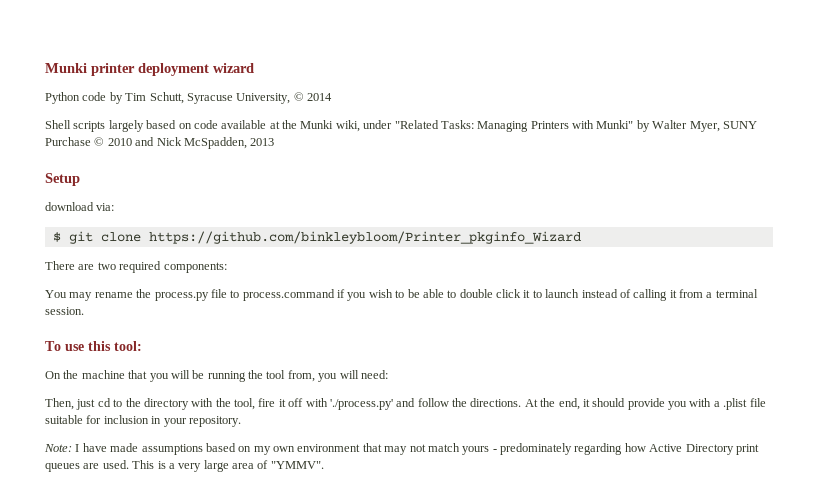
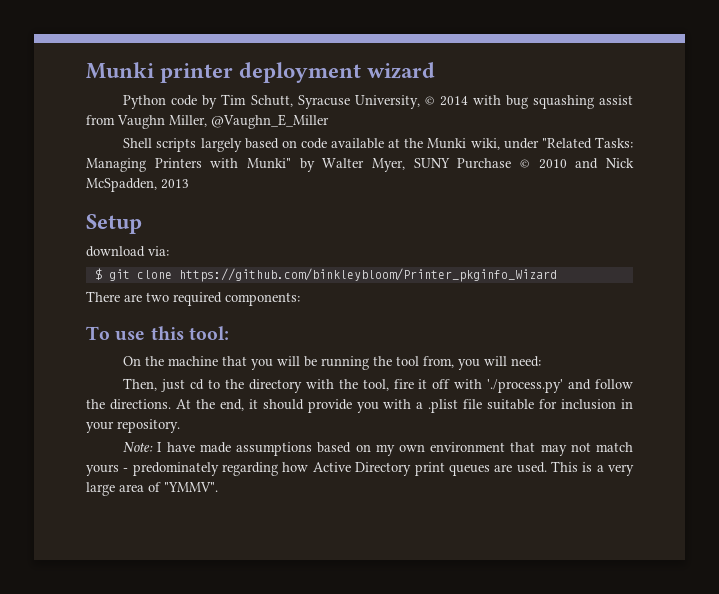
(332, 97) none -> [472,95,633,109] [86,114,329,129] with bug squashing assist from Vaughn Miller, @Vaughn_E_Miller
[45,289,758,301] [45,307,84,315] // You may rename the process.py file to process.command if you wish to be able to double click it to launch instead of calling it from a terminal session. -> (300, 299) none

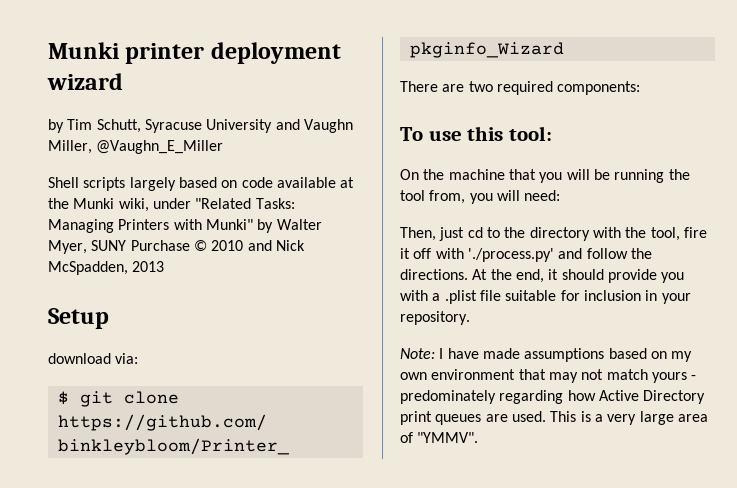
[123,95,198,109] Python code -> (123, 81) none
[354,95,633,109] [86,115,115,125] University, © 2014 with bug squashing assist from -> [206,119,300,133] University and

